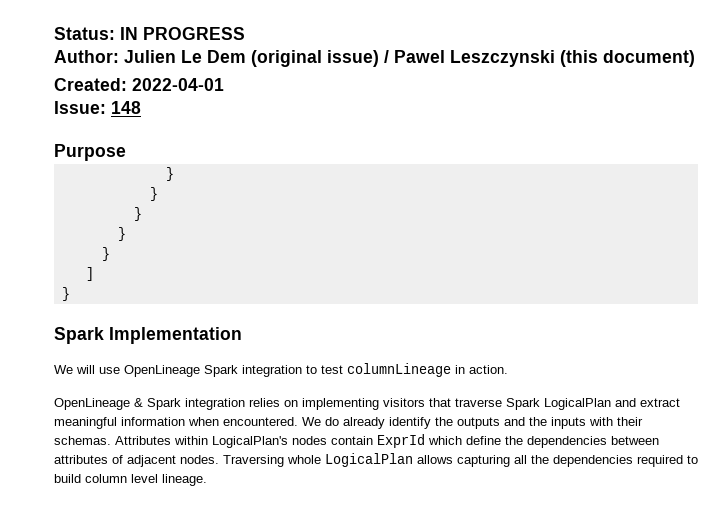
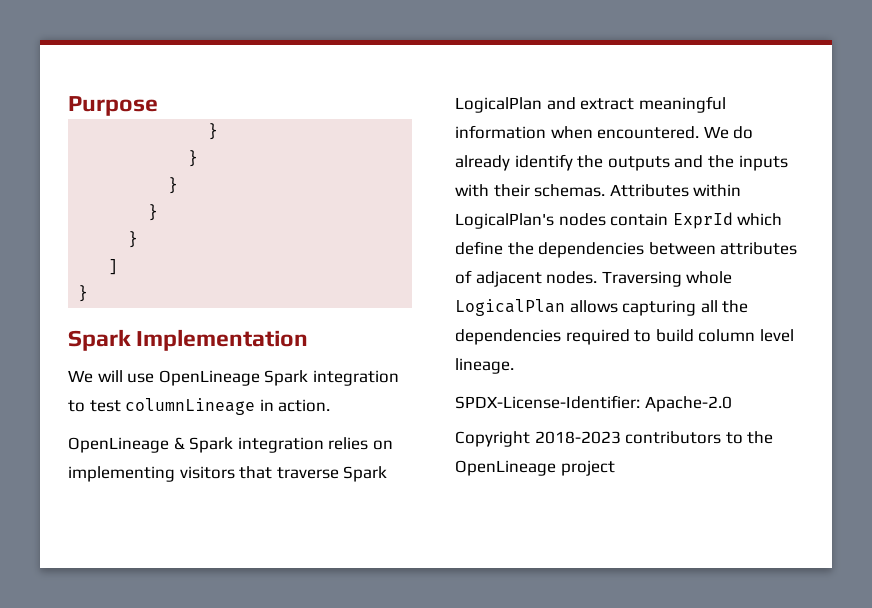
[54,27,245,40] [54,50,695,67] [54,78,224,91] [54,101,141,114] Status: IN PROGRESS // Author: Julien Le Dem (original issue) / Pawel Leszczynski (this document) // Created: 2022-04-01 // Issue: 148 // -> (68, 106) none
(207, 480) none -> [455,395,732,412] [455,431,774,447] [455,460,615,476] // SPDX-License-Identifier: Apache-2.0 // Copyright 2018-2023 contributors to the OpenLineage project

